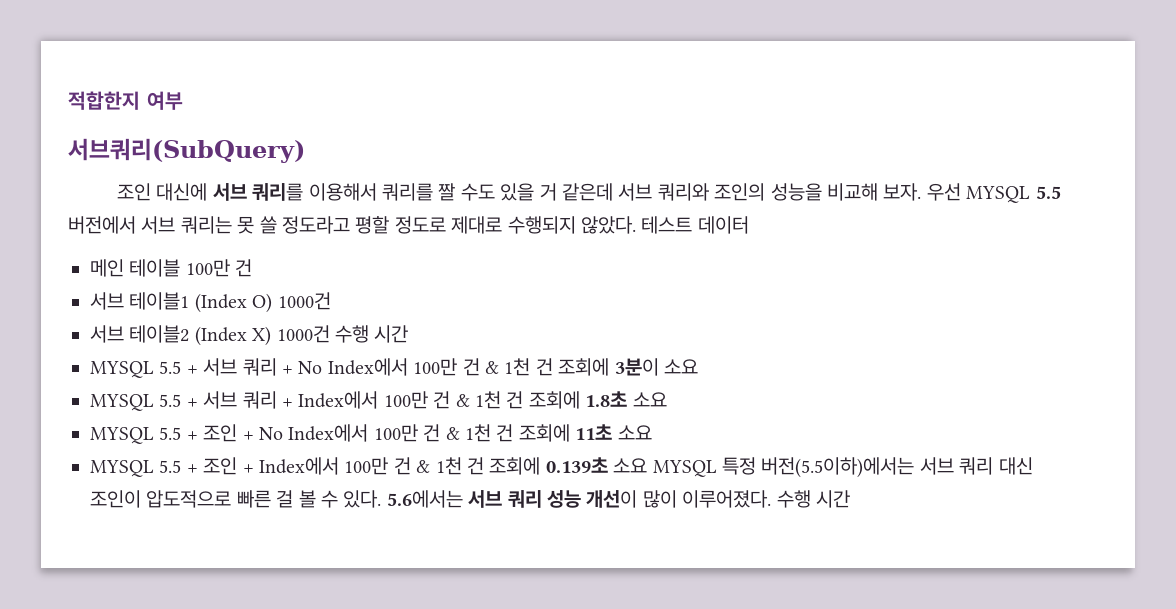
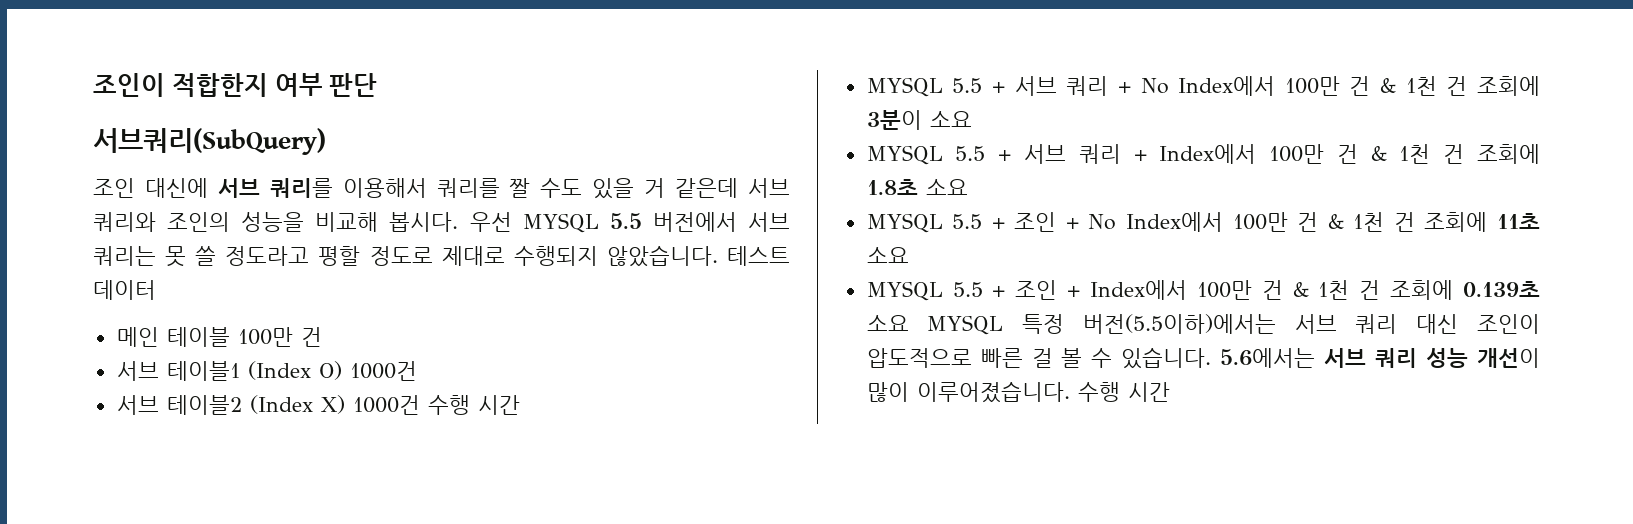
(68, 100) none -> [93,73,165,97] 조인이
(183, 100) none -> [329,73,378,97] 판단
[883,183,922,201] 보자. -> [389,212,459,232] 봅시다.
[580,216,636,234] 않았다. -> [606,245,718,267] 않았습니다.
[343,490,382,508] 있다. -> [1121,347,1212,369] 있습니다.
[682,490,772,508] 이루어졌다. -> [916,381,1070,403] 이루어졌습니다.

